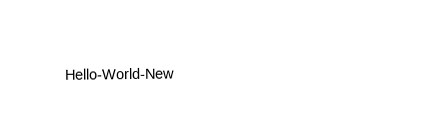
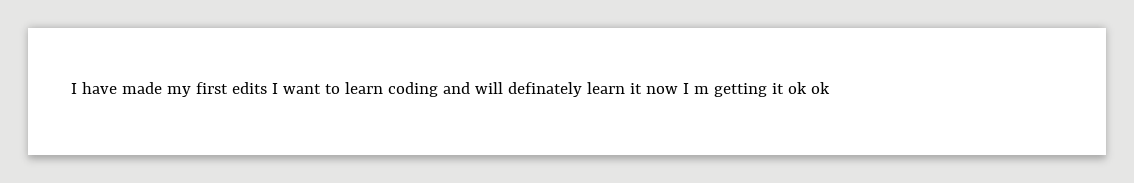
[64,67,175,80] Hello-World-New -> [71,82,830,97] I have made my first edits I want to learn coding and will definately learn it now I m getting it ok ok

